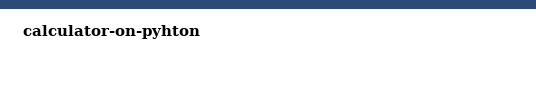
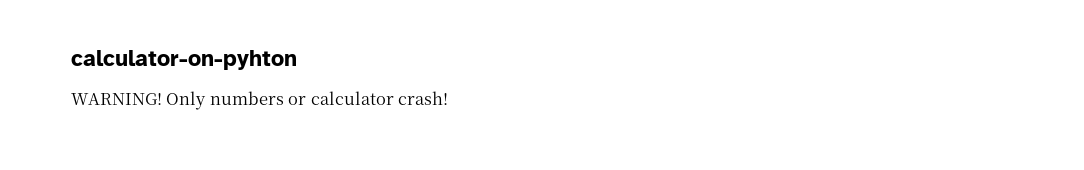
(200, 32) none -> [71,91,449,110] // WARNING! Only numbers or calculator crash!

